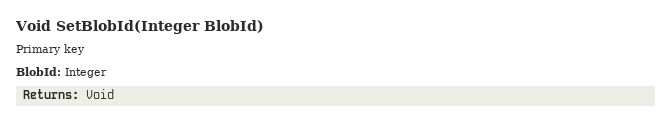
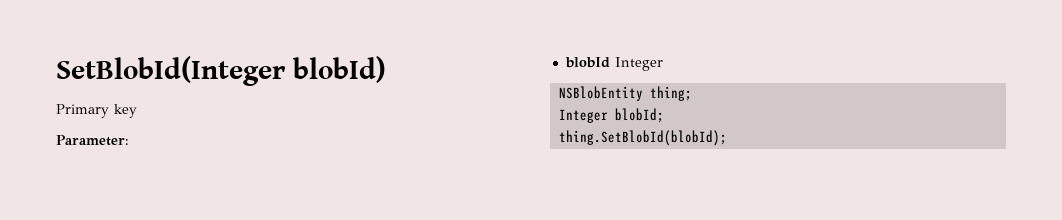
[15,20,264,34] Void SetBlobId(Integer BlobId) -> [56,56,386,86] SetBlobId(Integer blobId)
[16,67,61,76] BlobId: -> [56,135,129,146] [564,57,610,68] Parameter: // blobId
[22,89,114,99] Returns: Void -> [558,86,692,101] [558,108,664,123] [558,130,727,146] NSBlobEntity thing; // Integer blobId; // thing.SetBlobId(blobId);

